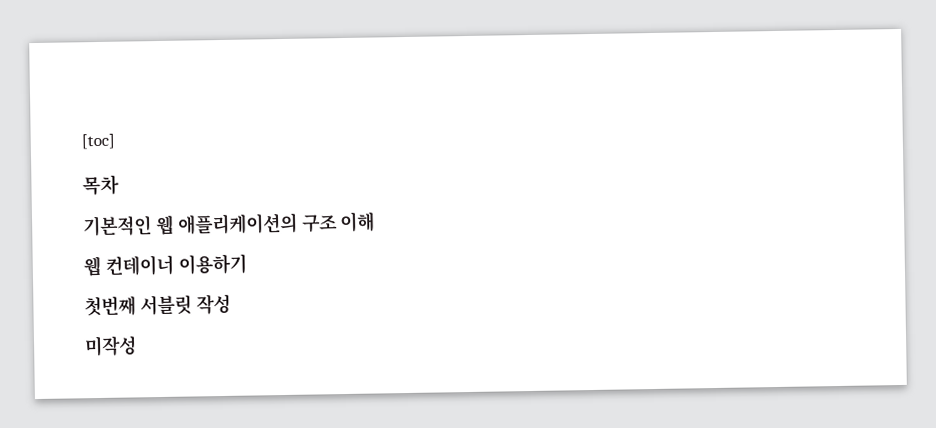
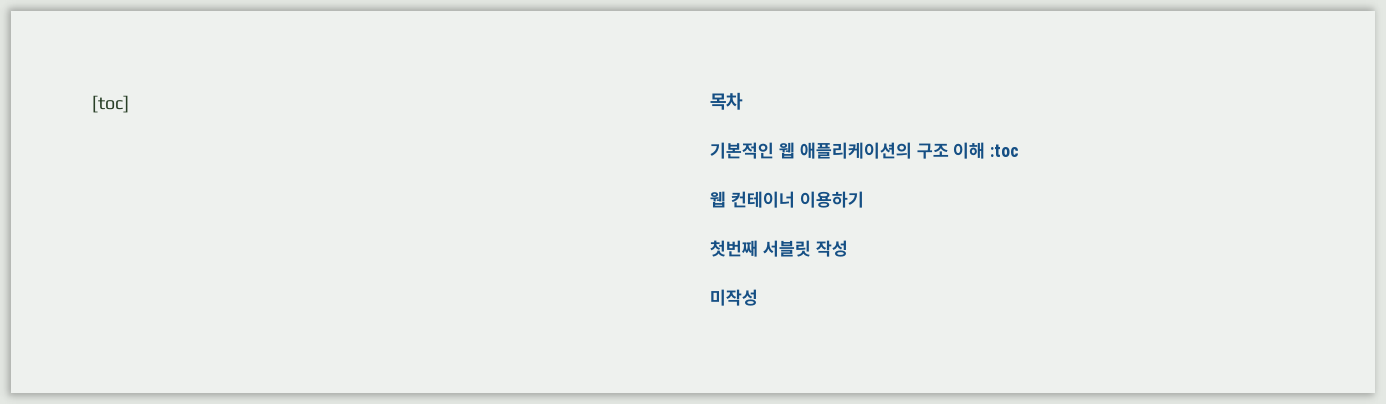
(376, 222) none -> [990,144,1020,157] :toc

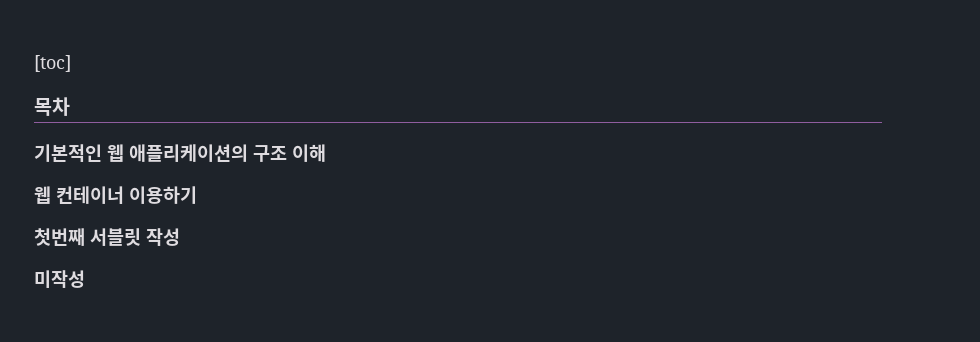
[990,144,1020,157] :toc -> (326, 153) none

